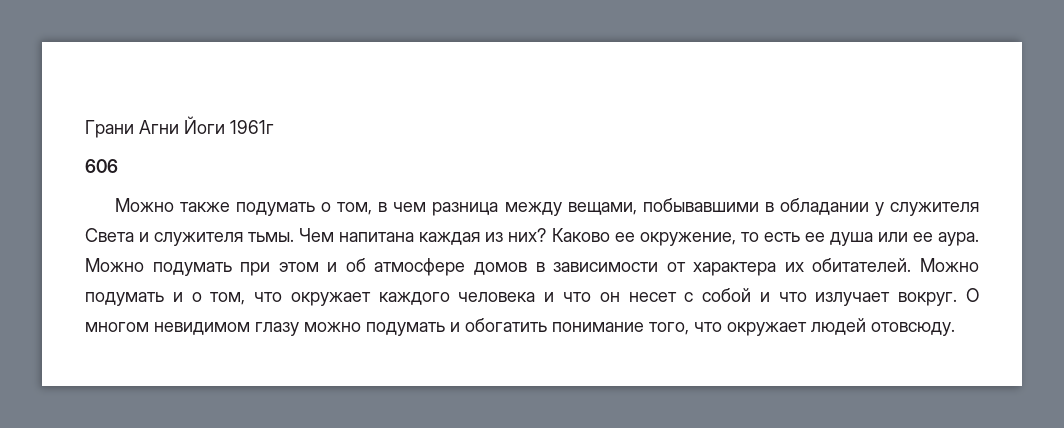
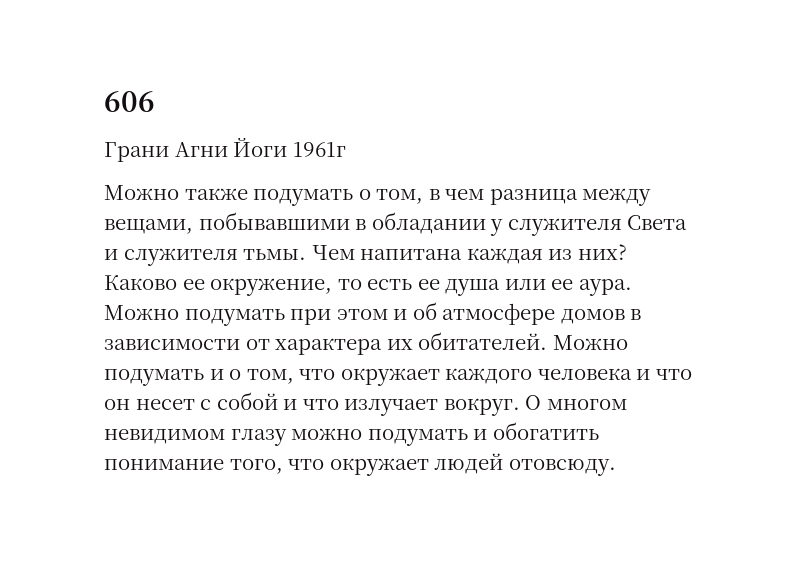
(85, 129) none -> [104,91,155,112] 606 //
[85,159,118,173] // 606 -> (346, 149) none

